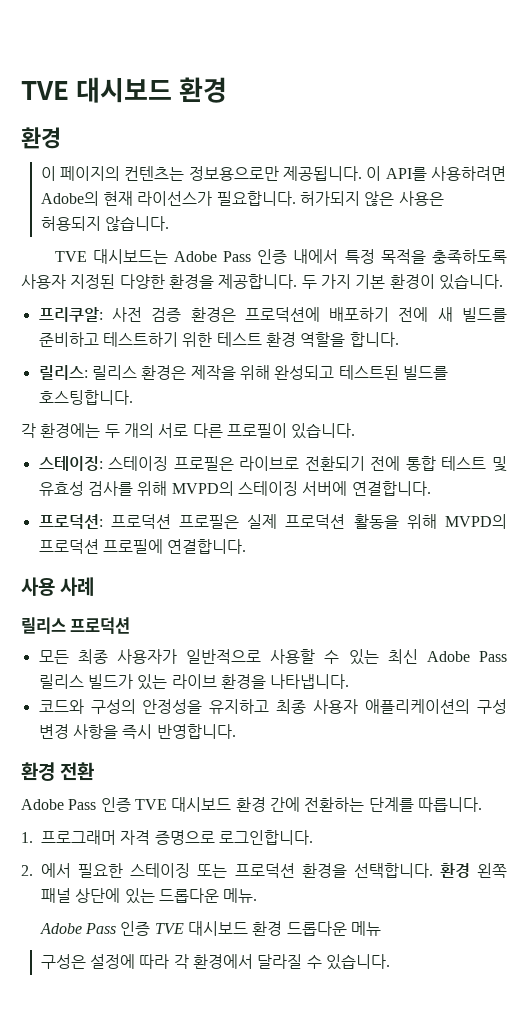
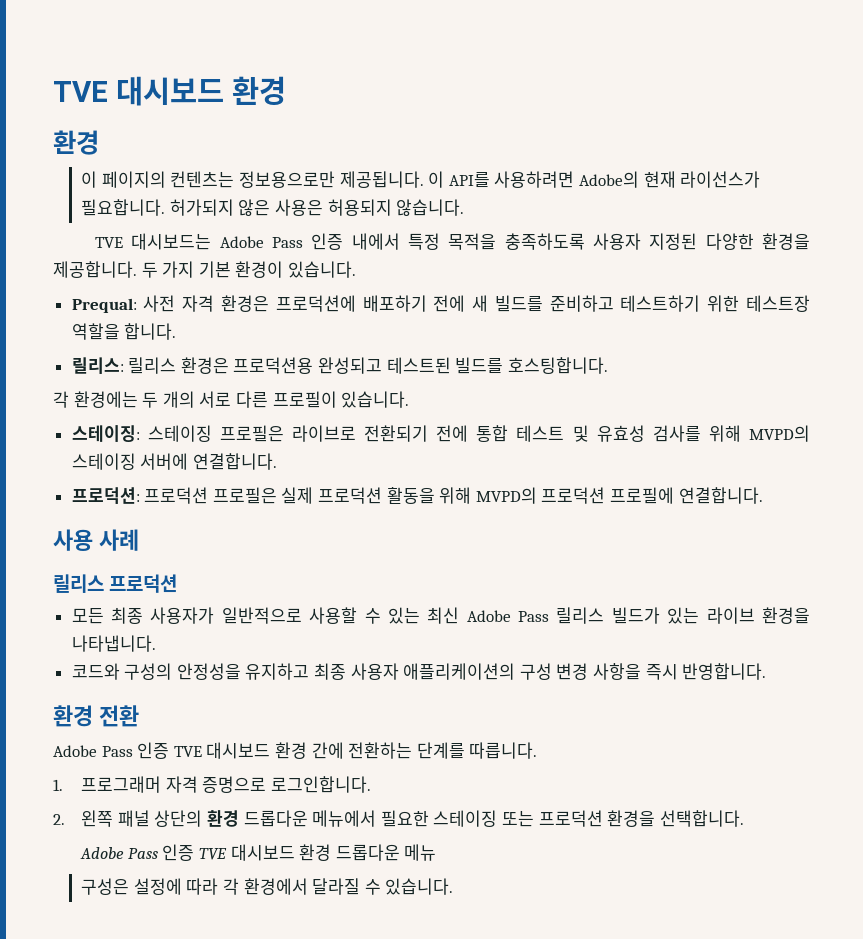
[38,307,182,322] 프리쿠알: 사전 검증 -> [71,295,215,313] Prequal: 사전 자격
[216,332,296,347] 테스트 환경 -> [745,295,810,312] 테스트장
[190,365,270,380] 제작을 위해 -> [233,357,314,374] 프로덕션용
[41,863,71,878] 에서 -> [81,810,377,827] 왼쪽 패널 상단의 환경 드롭다운 메뉴에서
[439,863,507,878] [41,888,258,904] 환경 왼쪽 패널 상단에 있는 드롭다운 메뉴. -> (744, 818) none

